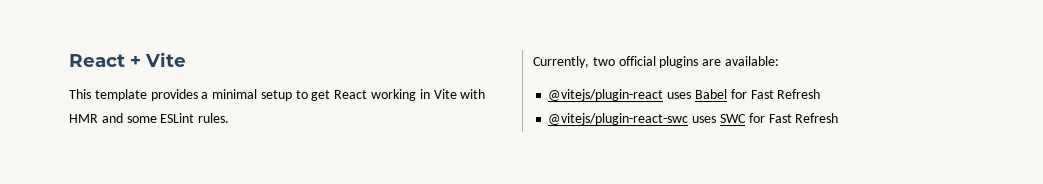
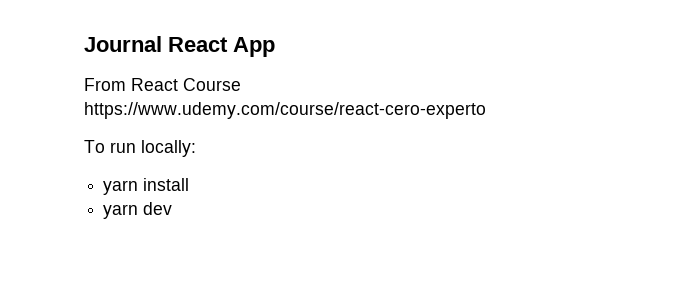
[69,52,186,67] [69,89,486,101] [69,113,230,123] [533,56,779,68] [548,89,821,101] [548,113,839,125] React + Vite // This template provides a minimal setup to get React working in Vite with HMR and some ESLint rules. // Currently, two official plugins are available: // @vitejs/plugin-react uses Babel for Fast Refresh // @vitejs/plugin-react-swc uses SWC for Fast Refresh -> [84,36,275,57] [84,78,241,91] [84,102,486,119] [84,140,196,157] [103,178,190,195] [103,202,173,219] Journal React App // From React Course https://www.udemy.com/course/react-cero-experto // To run locally: // yarn install // yarn dev

